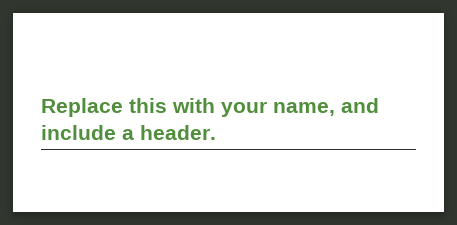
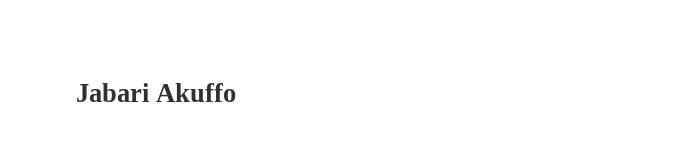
[41,98,379,117] [41,125,216,140] Replace this with your name, and include a header. -> [76,83,237,102] Jabari Akuffo

